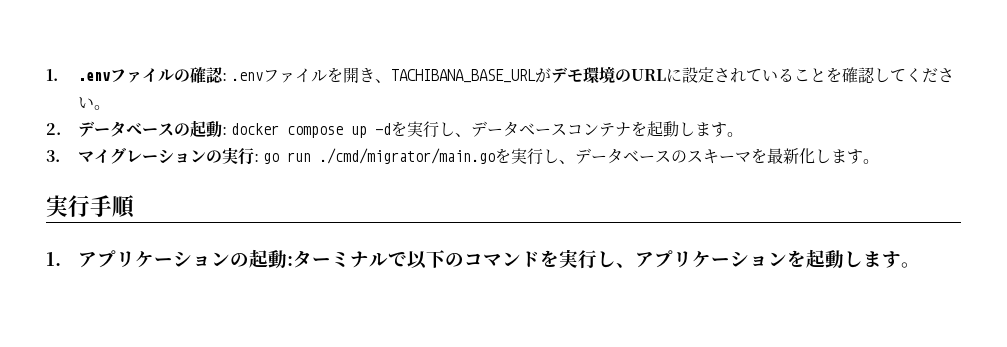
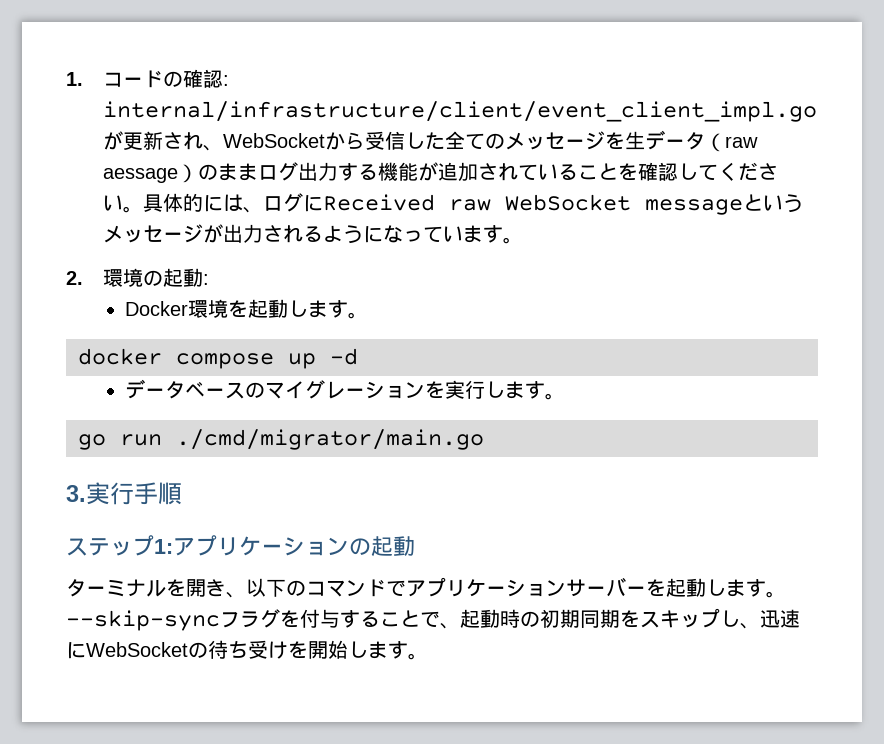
[46,66,714,84] 1. .envファイルの確認: .envファイルを開き、TACHIBANA_BASE_URLがデモ環境のURLに設定 -> [66,69,230,88] [103,101,818,122] [103,130,759,152] [103,162,479,183] 1.コードの確認: internal/infrastructure/client/event_client_impl.goが更新され、WebSocketから受信した全てのメッセージを生データ（raw aessage）のままログ出力する機能が追加
[46,120,743,138] [46,147,879,165] // 2.データベースの起動: docker compose up -dを実行し、データベースコンテナを起動します。 // 3.マイグレーションの実行: go run ./cmd/migrator/main.goを実行し、データベースのスキーマを最新化します。 // -> [143,193,804,215] [103,224,524,244] [66,268,210,287] [125,299,369,319] [78,348,358,369] [125,379,566,400] [78,429,484,450] [66,485,86,502] 具体的には、ログにReceived raw WebSocket messageというメッセージが出力されるようになっています。 // 2.環境の起動: // Docker環境を起動します。 // docker compose up -d // データベースのマイグレーションを実行します。 // go run ./cmd/migrator/main.go // 3.
[46,252,61,266] 1. -> [66,535,173,556] ステップ1:
[286,256,293,266] : -> (415, 546) //
[387,252,407,267] で -> [166,579,246,598] を開き、
[539,249,920,269] を実行し、アプリケーションを起動します。 -> [386,577,786,598] [66,608,800,631] [66,640,428,660] でアプリケーションサーバーを起動します。--skip-syncフラグを付与することで、起動時の初期同期をスキップし、迅速にWebSocketの待ち受けを開始します。

